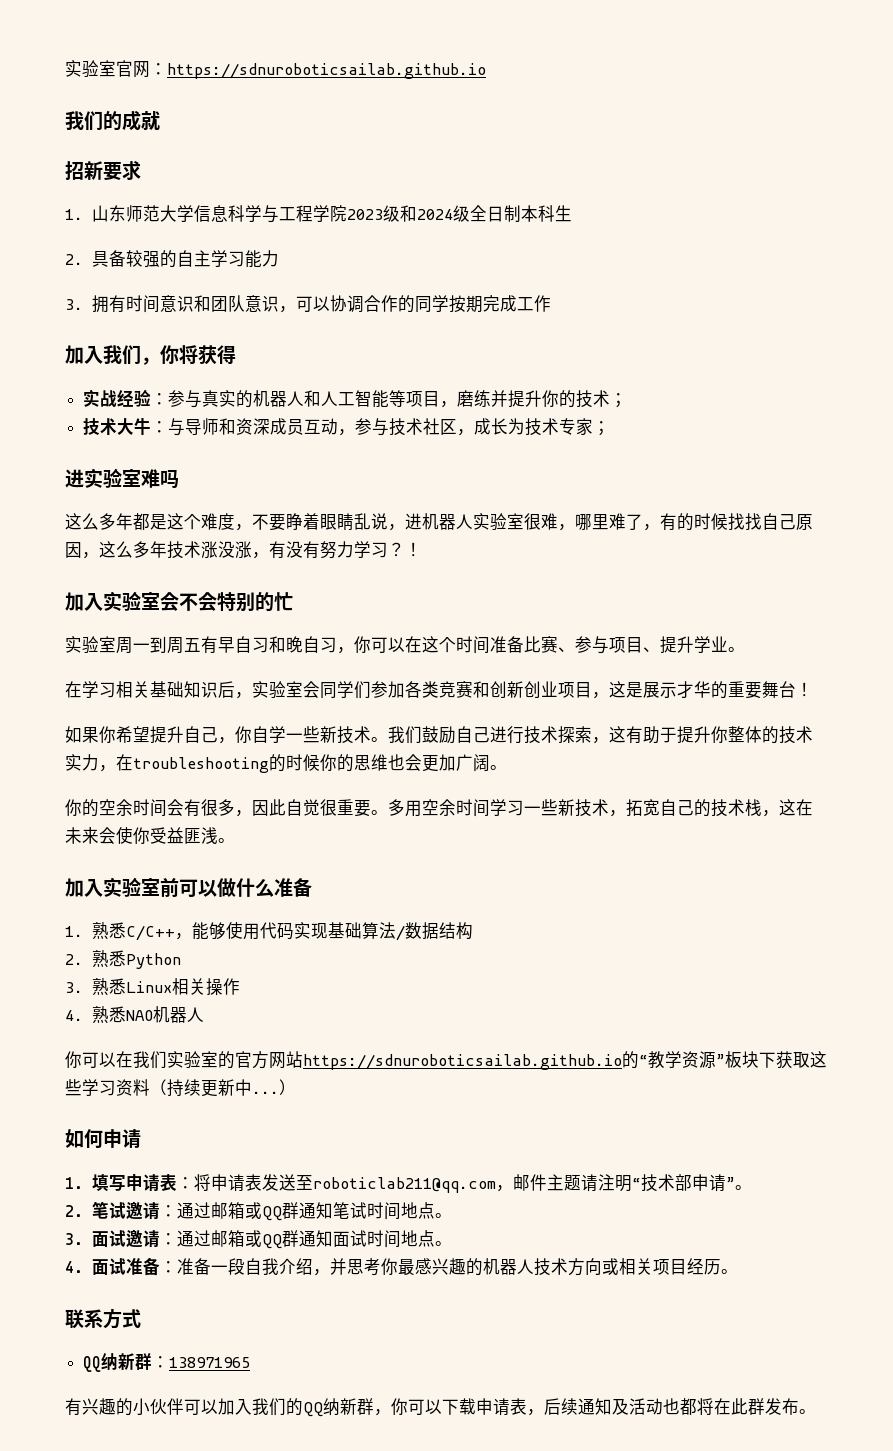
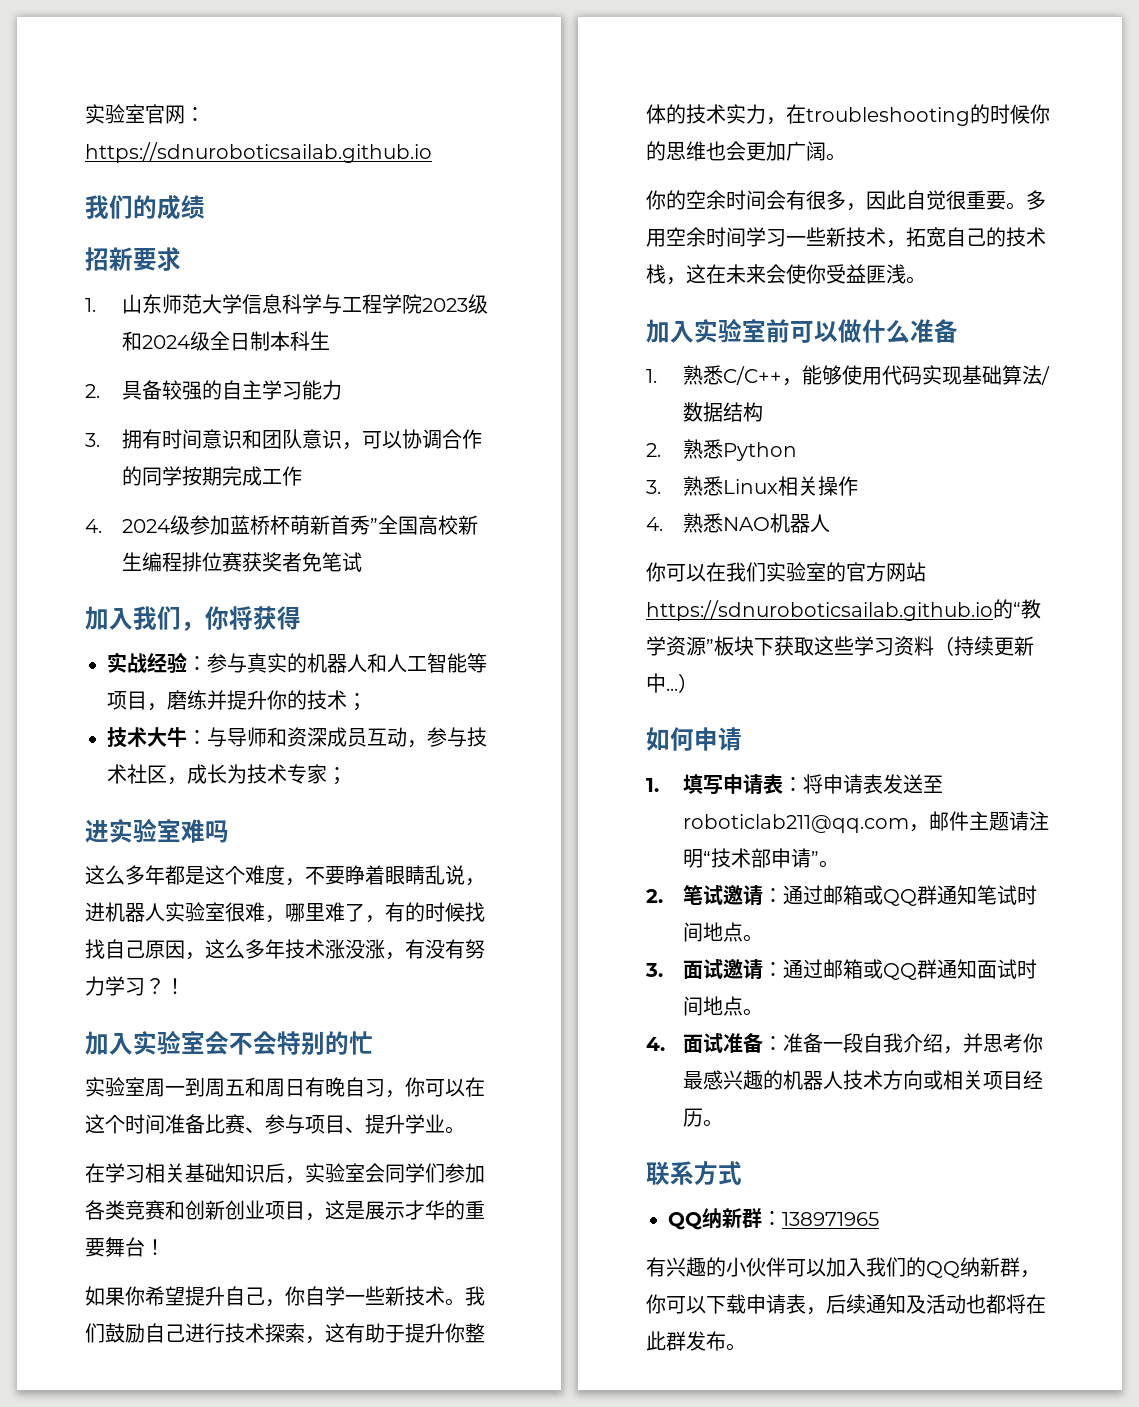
[141,111,160,130] 就 -> [181,195,205,219] 绩
(552, 303) none -> [85,515,478,535] [121,552,362,572] // 4. 2024级参加蓝桥杯萌新首秀”全国高校新生编程排位赛获奖者免笔试
[201,636,286,654] 有早自习和 -> [245,1077,325,1097] 和周日有

